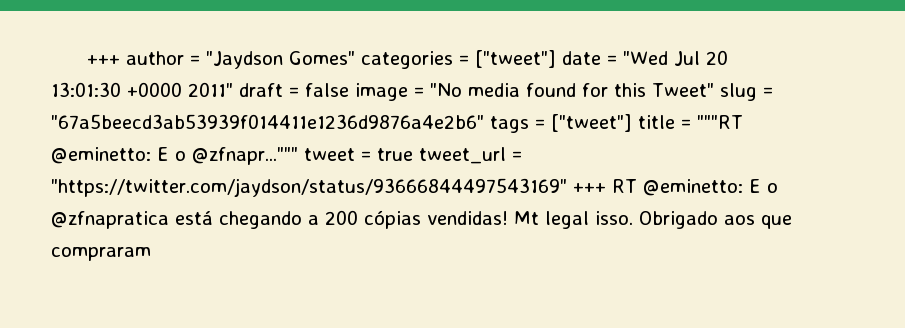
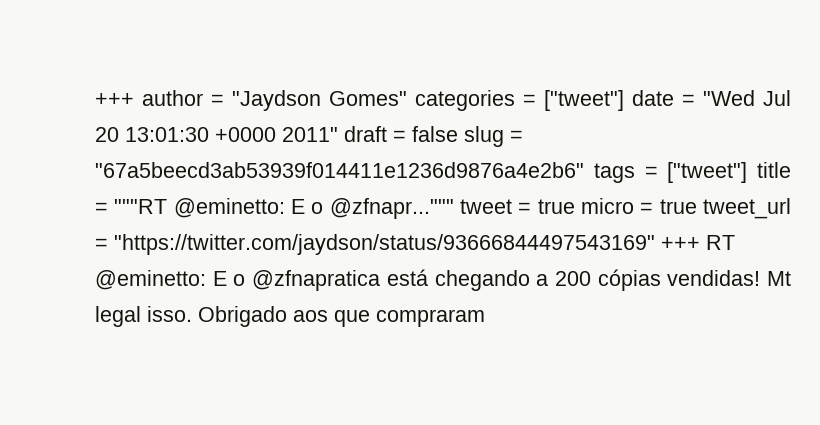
[355,83,714,101] image = "No media found for this Tweet" -> (458, 134) none
(413, 154) none -> [581,198,697,214] micro = true

